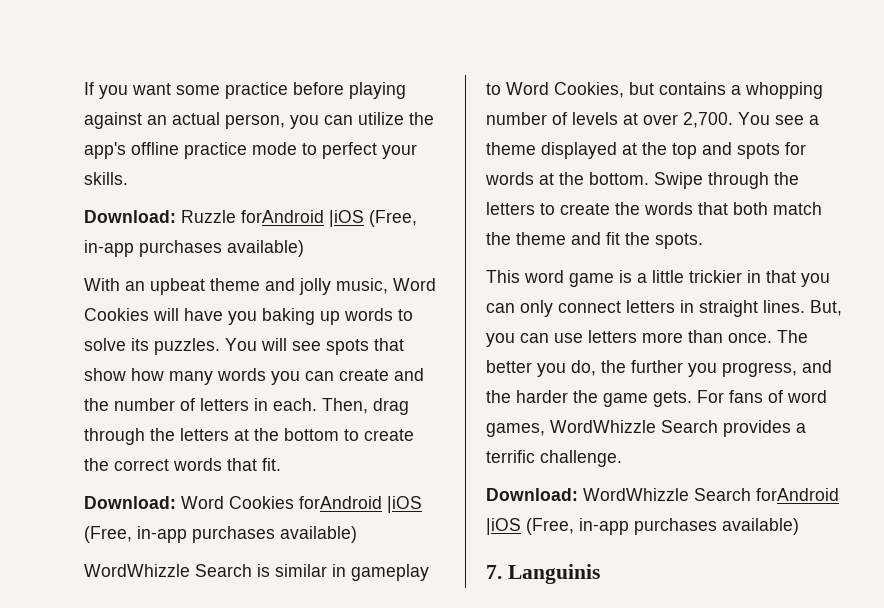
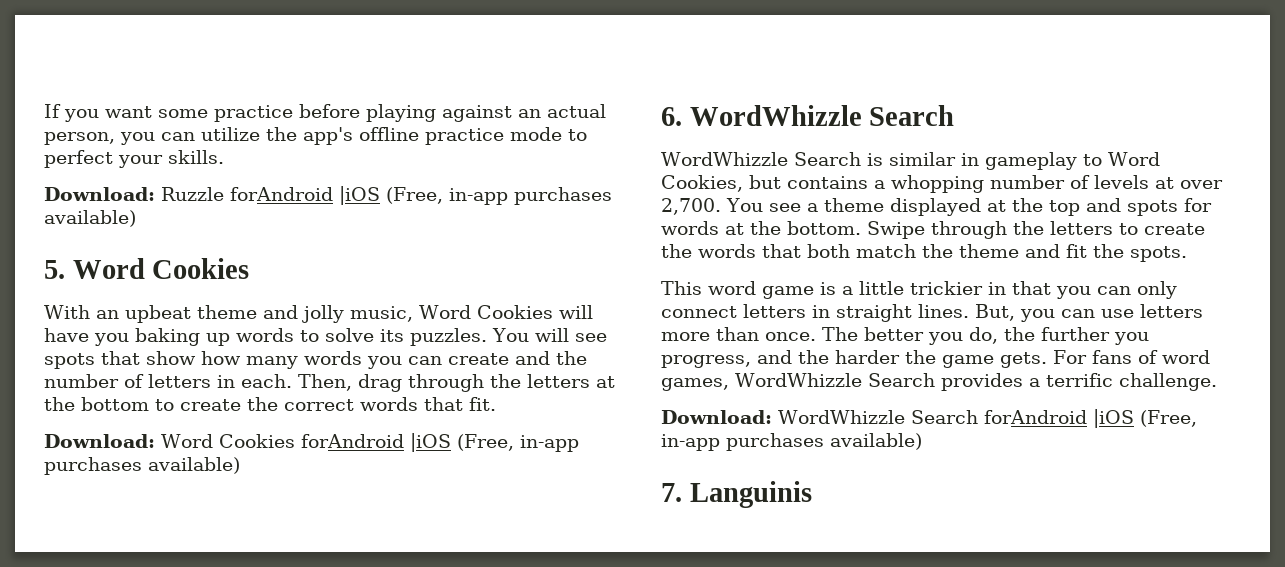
(304, 248) none -> [44,258,250,279] // 5. Word Cookies
(357, 534) none -> [661,105,955,126] // 6. WordWhizzle Search

